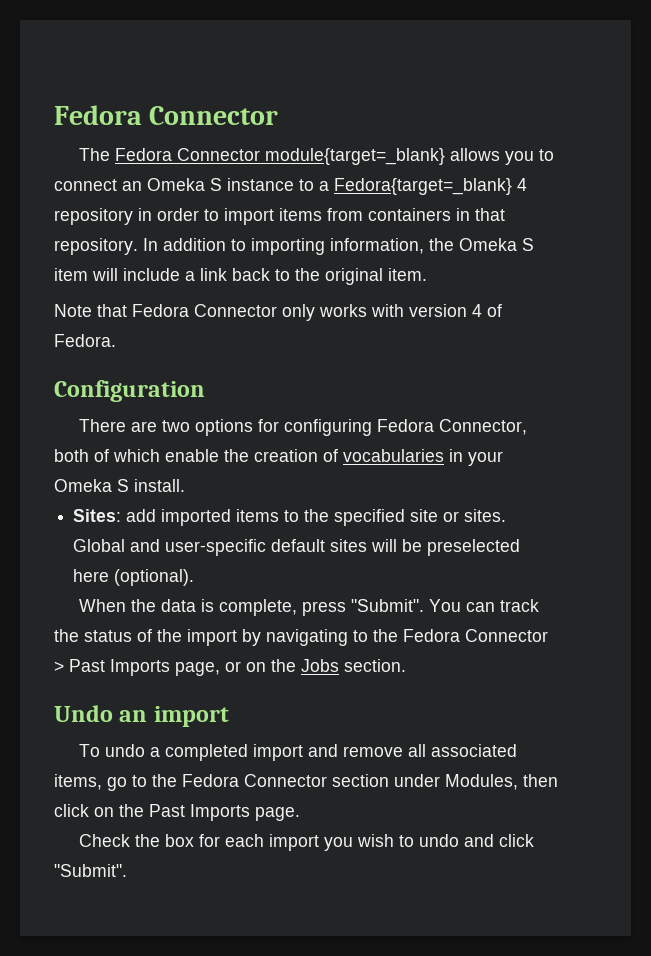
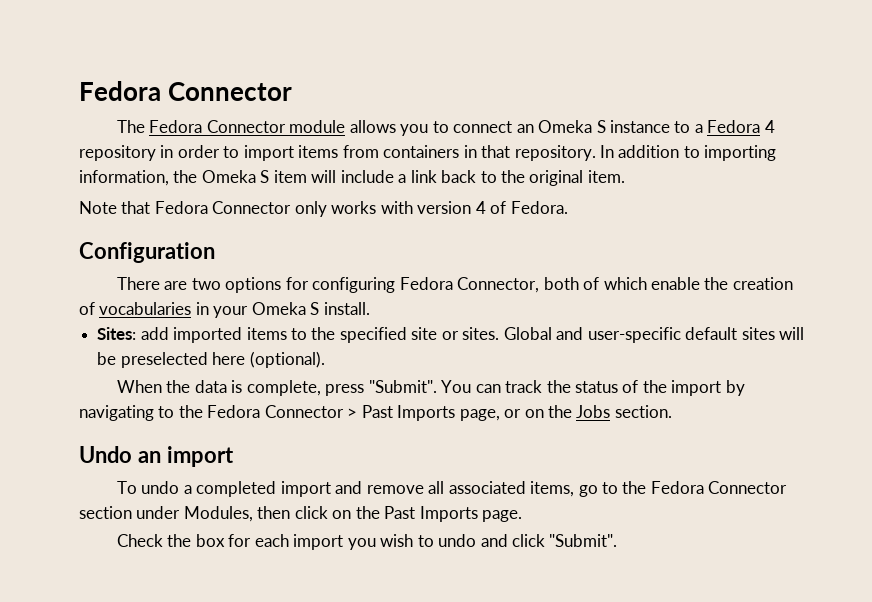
[265,148,446,165] module{target=_blank} -> [289,120,346,133] module
[334,178,512,195] Fedora{target=_blank} -> [707,120,761,133] Fedora

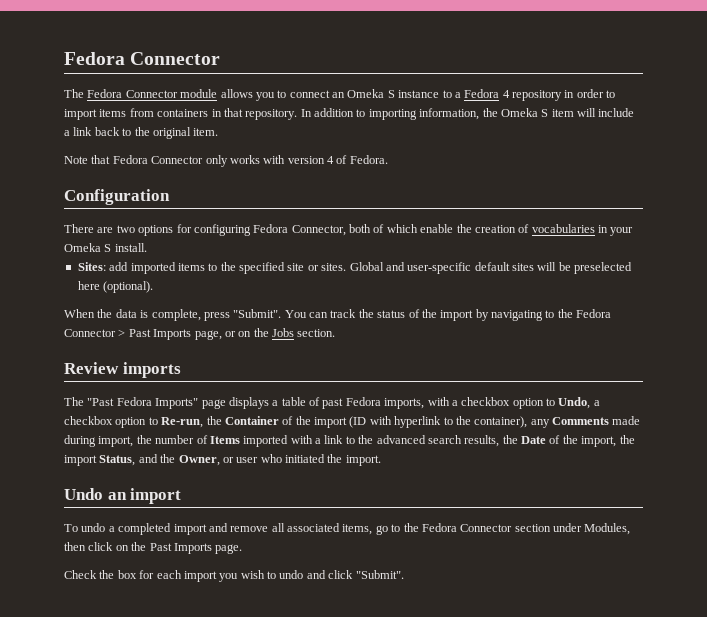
(672, 411) none -> [64,362,181,378] [64,397,600,409] [64,416,641,428] [64,435,635,447] [64,454,381,466] // Review imports // The "Past Fedora Imports" page displays a table of past Fedora imports, with a checkbox option to Undo, a checkbox option to Re-run, the Container of the import (ID with hyperlink to the container), any Comments made during import, the number of Items imported with a link to the advanced search results, the Date of the import, the import Status, and the Owner, or user who initiated the import.

